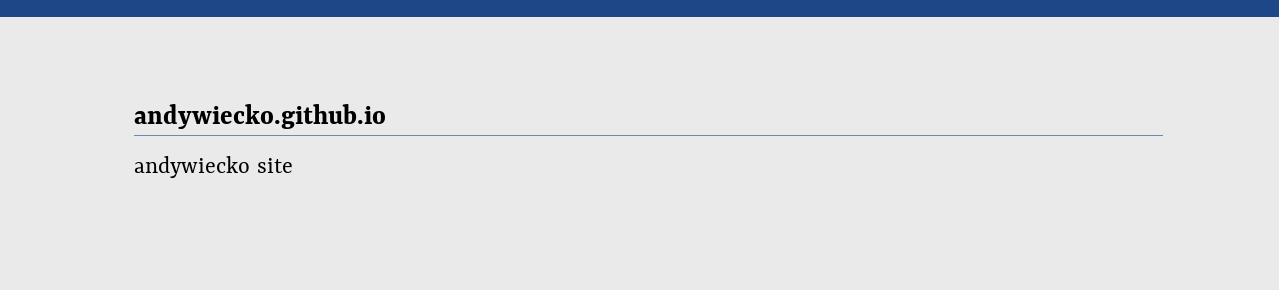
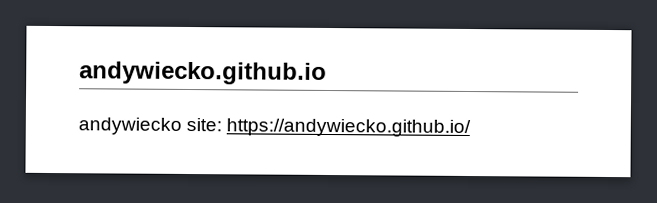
[256,158,293,173] site -> [186,117,472,138] site: https://andywiecko.github.io/

